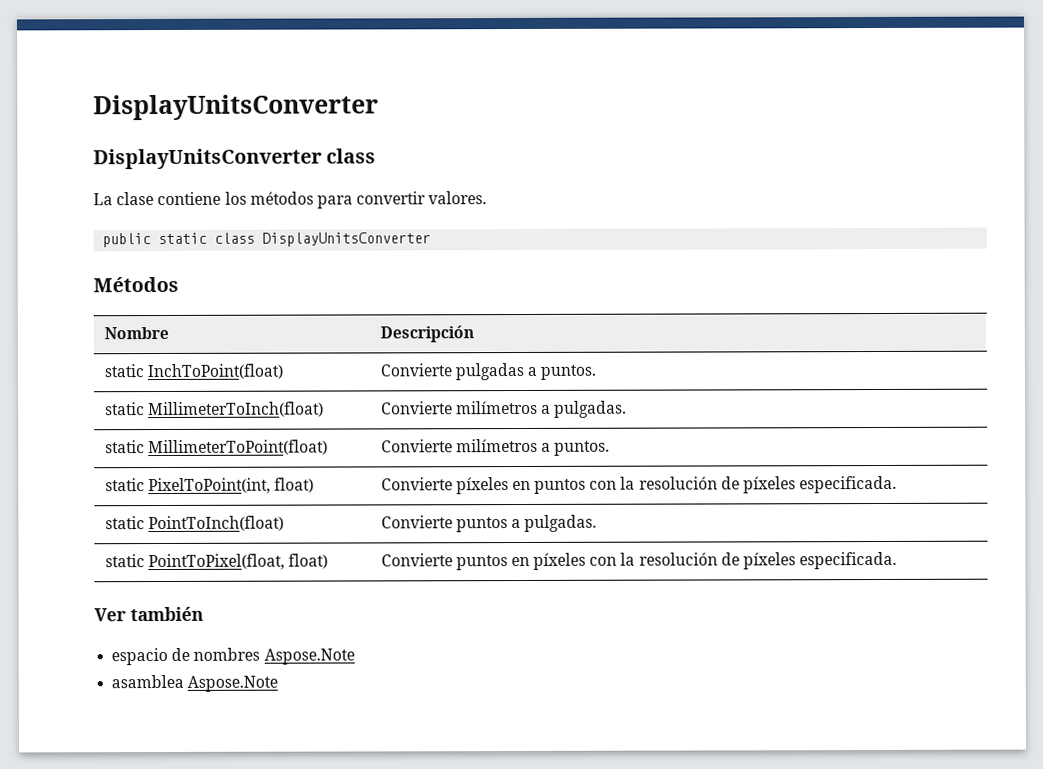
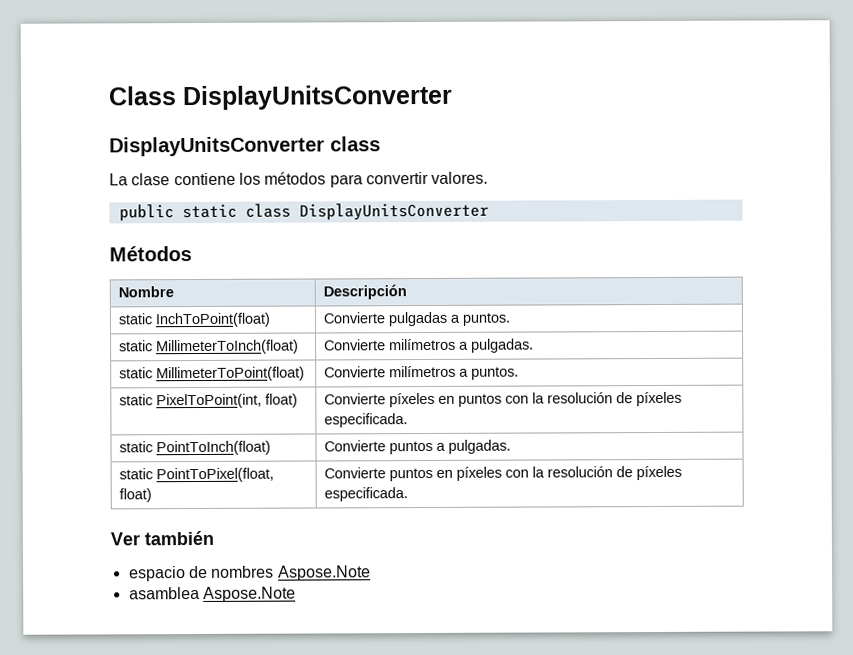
(93, 107) none -> [108,86,177,106] Class

